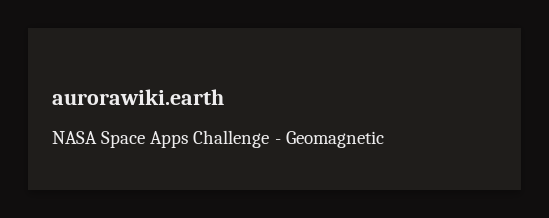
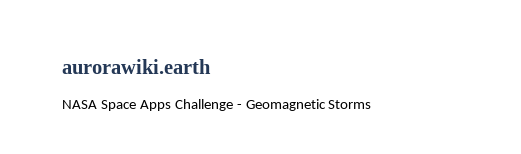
(384, 139) none -> [328,100,372,109] Storms

